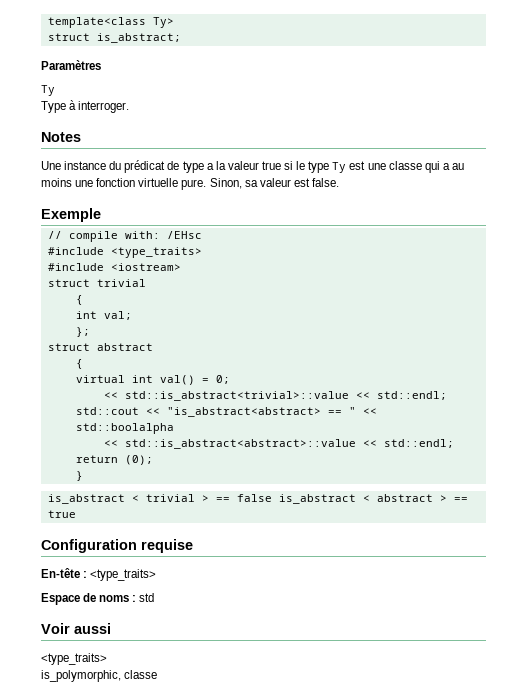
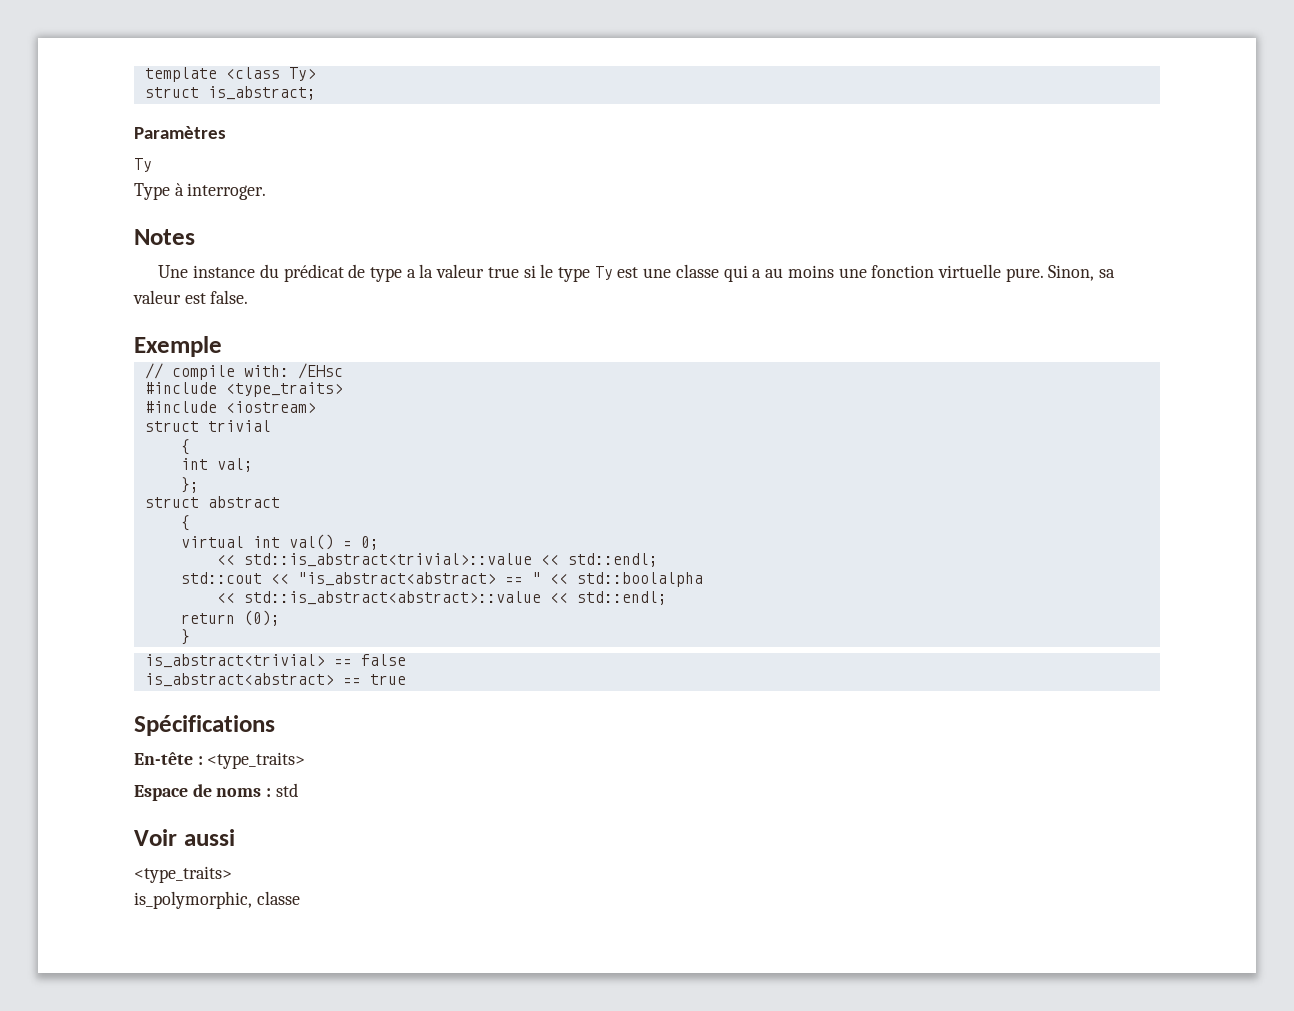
[47,17,146,28] template<class -> [144,67,280,82] template <class
[47,494,447,504] is_abstract < trivial > == false is_abstract < abstract > -> [144,654,406,668] [144,673,334,687] is_abstract<trivial> == false // is_abstract<abstract>
[41,539,193,553] Configuration requise -> [134,715,275,736] Spécifications

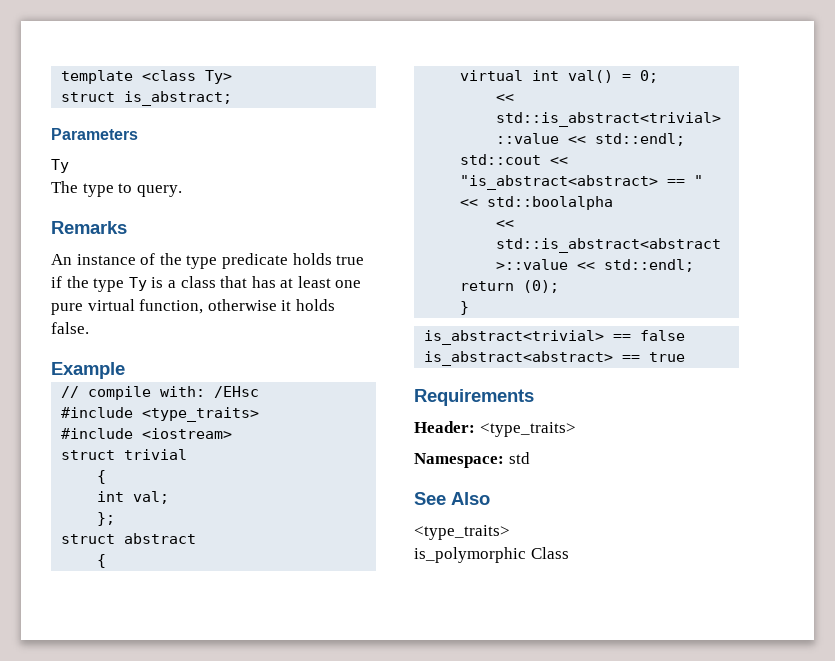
[134,126,226,139] Paramètres -> [51,128,138,140] Parameters
[134,183,267,200] [134,229,195,245] [158,264,1116,282] [133,290,206,304] Type à interroger. // Notes // Une instance du prédicat de type a la valeur true si le type Ty est une classe qui a au moins une fonction virtuelle pure. Sinon, sa valeur est -> [51,181,182,197] [51,221,127,234] [51,253,365,269] [51,276,362,292] [51,299,335,315] The type to query. // Remarks // An instance of the type predicate holds true if the type Ty is a class that has at least one pure virtual function, otherwise it holds
[134,336,222,357] Exemple -> [51,362,125,379] Example
[134,715,275,736] [134,752,306,769] [134,784,272,801] Spécifications // En-tête : <type_traits> // Espace de noms : -> [414,389,534,406] [414,421,576,437] [414,453,504,468] Requirements // Header: <type_traits> // Namespace:
[134,829,235,846] [134,866,232,883] [134,891,300,909] Voir aussi // <type_traits> // is_polymorphic, classe -> [414,492,490,505] [414,525,510,540] [414,547,569,563] See Also // <type_traits> // is_polymorphic Class

